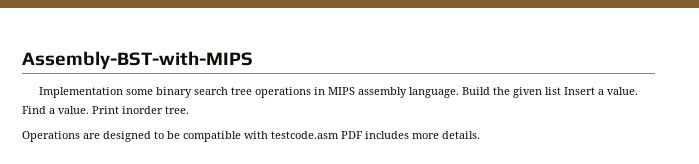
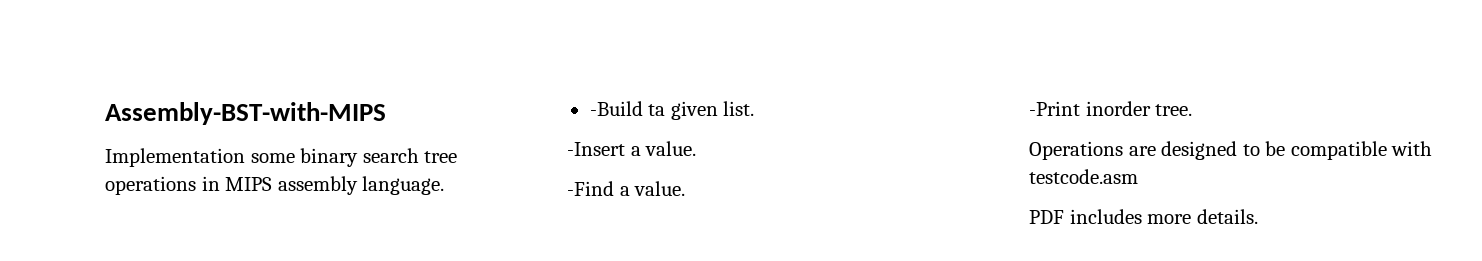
[462,87,639,98] [22,106,119,114] Build the given list Insert a value. Find a value. Print -> [589,101,755,120] [567,141,697,156] [567,181,686,196] [1029,101,1080,116] // -Build ta given list. // -Insert a value. // -Find a value. // -Print
(339, 135) none -> (1138, 176) //

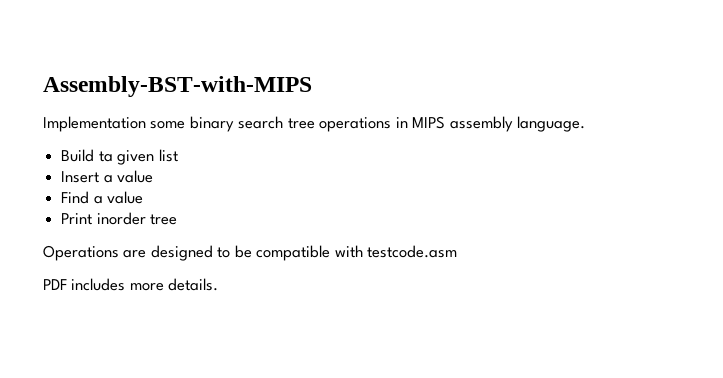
[589,101,643,116] -Build -> [61,149,95,162] Build
[723,101,755,116] [567,141,697,156] [567,181,686,196] [1029,101,1193,116] list. // -Insert a value. // -Find a value. // -Print inorder tree. -> [158,149,178,162] [61,170,154,183] [61,191,144,204] [61,212,178,225] list // Insert a value // Find a value // Print inorder tree

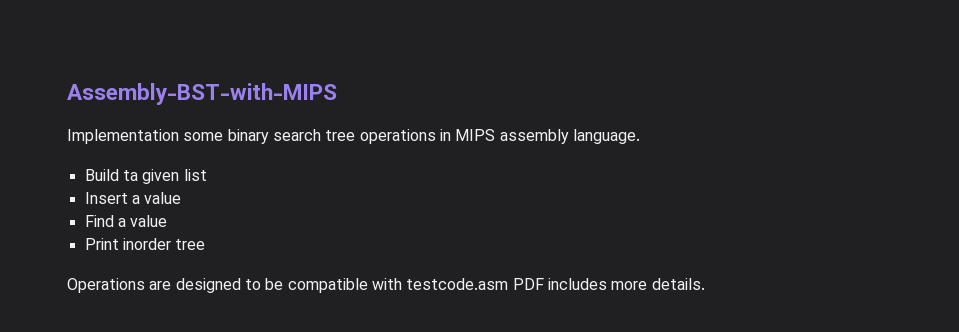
(458, 251) // -> (509, 284) none

